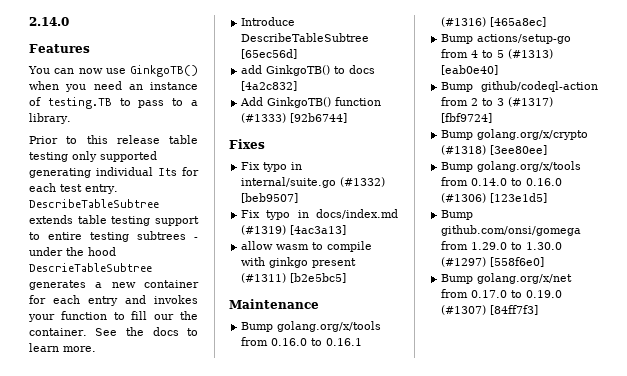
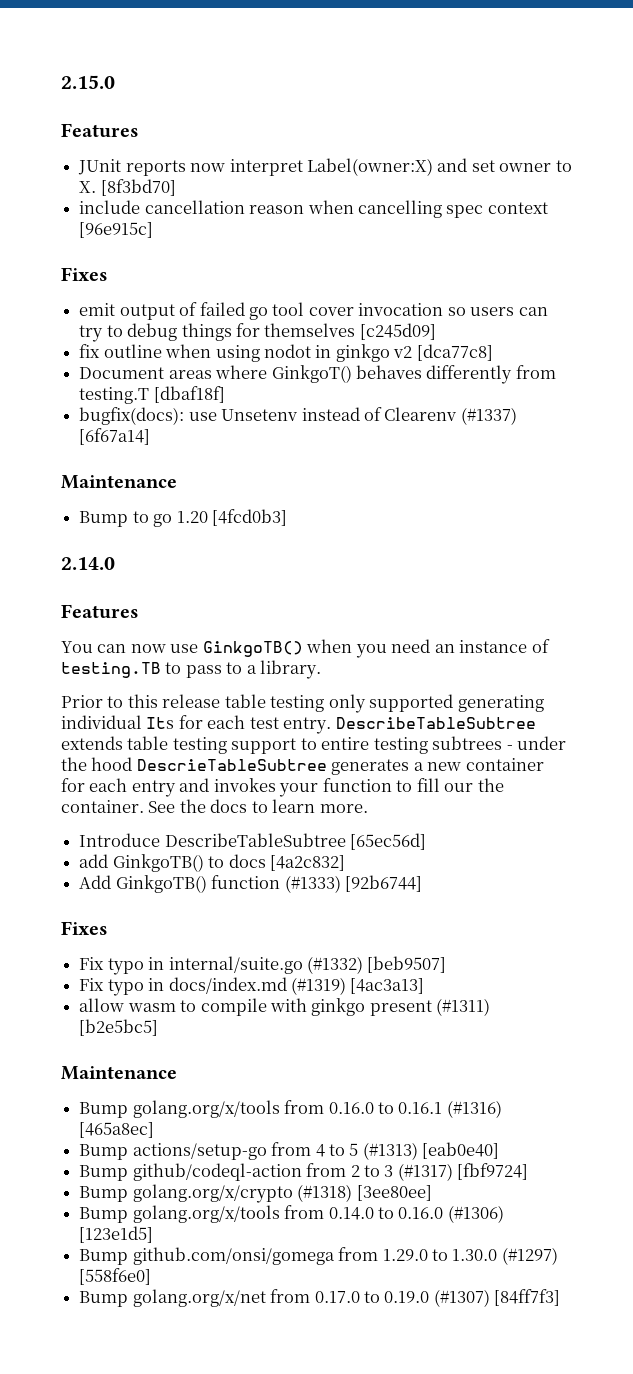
(29, 21) none -> [61,75,115,89] [61,123,139,138] [78,158,572,176] [79,179,176,196] [79,200,548,218] [79,222,154,238] [61,267,108,281] [79,302,548,320] [79,323,436,342] [79,344,493,362] [79,365,556,384] [79,386,225,404] [79,407,517,425] [79,428,151,445] [61,475,177,489] [79,509,287,527] 2.15.0 // Features // JUnit reports now interpret Label(owner:X) and set owner to X. [8f3bd70] // include cancellation reason when cancelling spec context [96e915c] // Fixes // emit output of failed go tool cover invocation so users can try to debug things for themselves [c245d09] // fix outline when using nodot in ginkgo v2 [dca77c8] // Document areas where GinkgoT() behaves differently from testing.T [dbaf18f] // bugfix(docs): use Unsetenv instead of Clearenv (#1337) [6f67a14] // Maintenance // Bump to go 1.20 [4fcd0b3] //

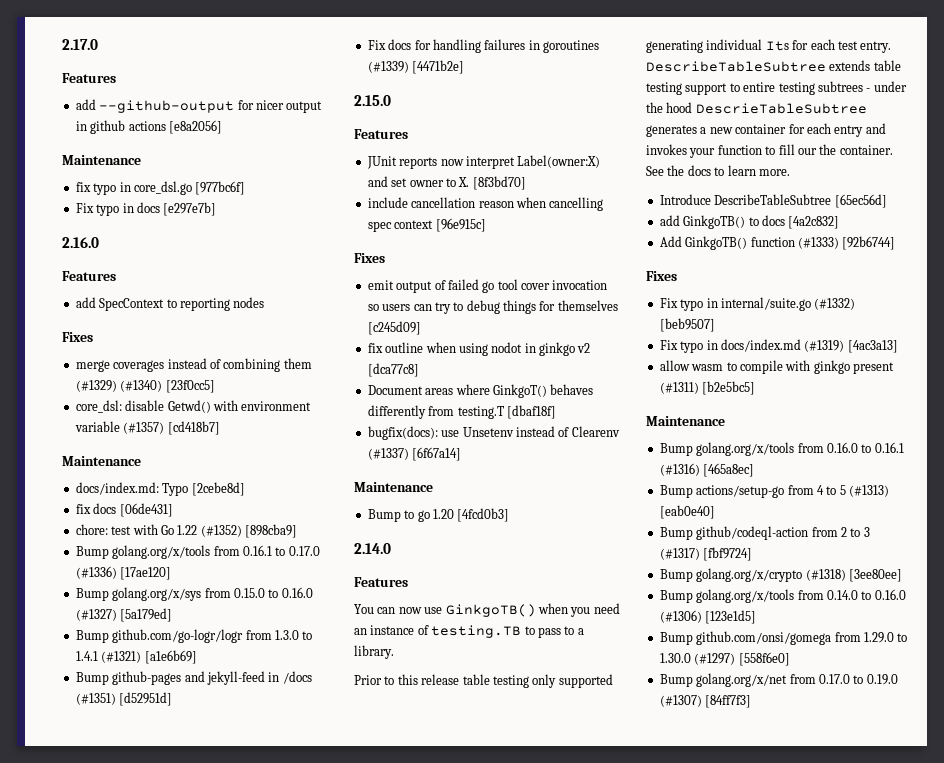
(61, 82) none -> [62,39,98,50] [62,73,116,83] [75,99,323,113] [75,120,222,134] [62,155,141,165] [75,181,246,195] [75,202,217,216] [62,237,99,248] [62,271,116,281] [75,297,265,311] [62,332,93,342] [75,358,312,372] [75,380,215,393] [75,400,312,413] [74,421,220,435] [62,456,141,466] [75,482,245,496] [75,503,173,517] [75,524,297,538] [75,545,320,559] [75,566,172,580] [75,587,313,601] [75,608,173,622] [75,629,313,643] [75,650,197,664] [75,671,312,685] [75,692,173,706] [367,39,599,53] [367,60,465,74] 2.17.0 // Features // add --github-output for nicer output in github actions [e8a2056] // Maintenance // fix typo in core_dsl.go [977bc6f] // Fix typo in docs [e297e7b] // 2.16.0 // Features // add SpecContext to reporting nodes // Fixes // merge coverages instead of combining them (#1329) (#1340) [23f0cc5] // core_dsl: disable Getwd() with environment variable (#1357) [cd418b7] // Maintenance // docs/index.md: Typo [2cebe8d] // fix docs [06de431] // chore: test with Go 1.22 (#1352) [898cba9] // Bump golang.org/x/tools from 0.16.1 to 0.17.0 (#1336) [17ae120] // Bump golang.org/x/sys from 0.15.0 to 0.16.0 (#1327) [5a179ed] // Bump github.com/go-logr/logr from 1.3.0 to 1.4.1 (#1321) [a1e6b69] // Bump github-pages and jekyll-feed in /docs (#1351) [d52951d] // Fix docs for handling failures in goroutines (#1339) [4471b2e] //

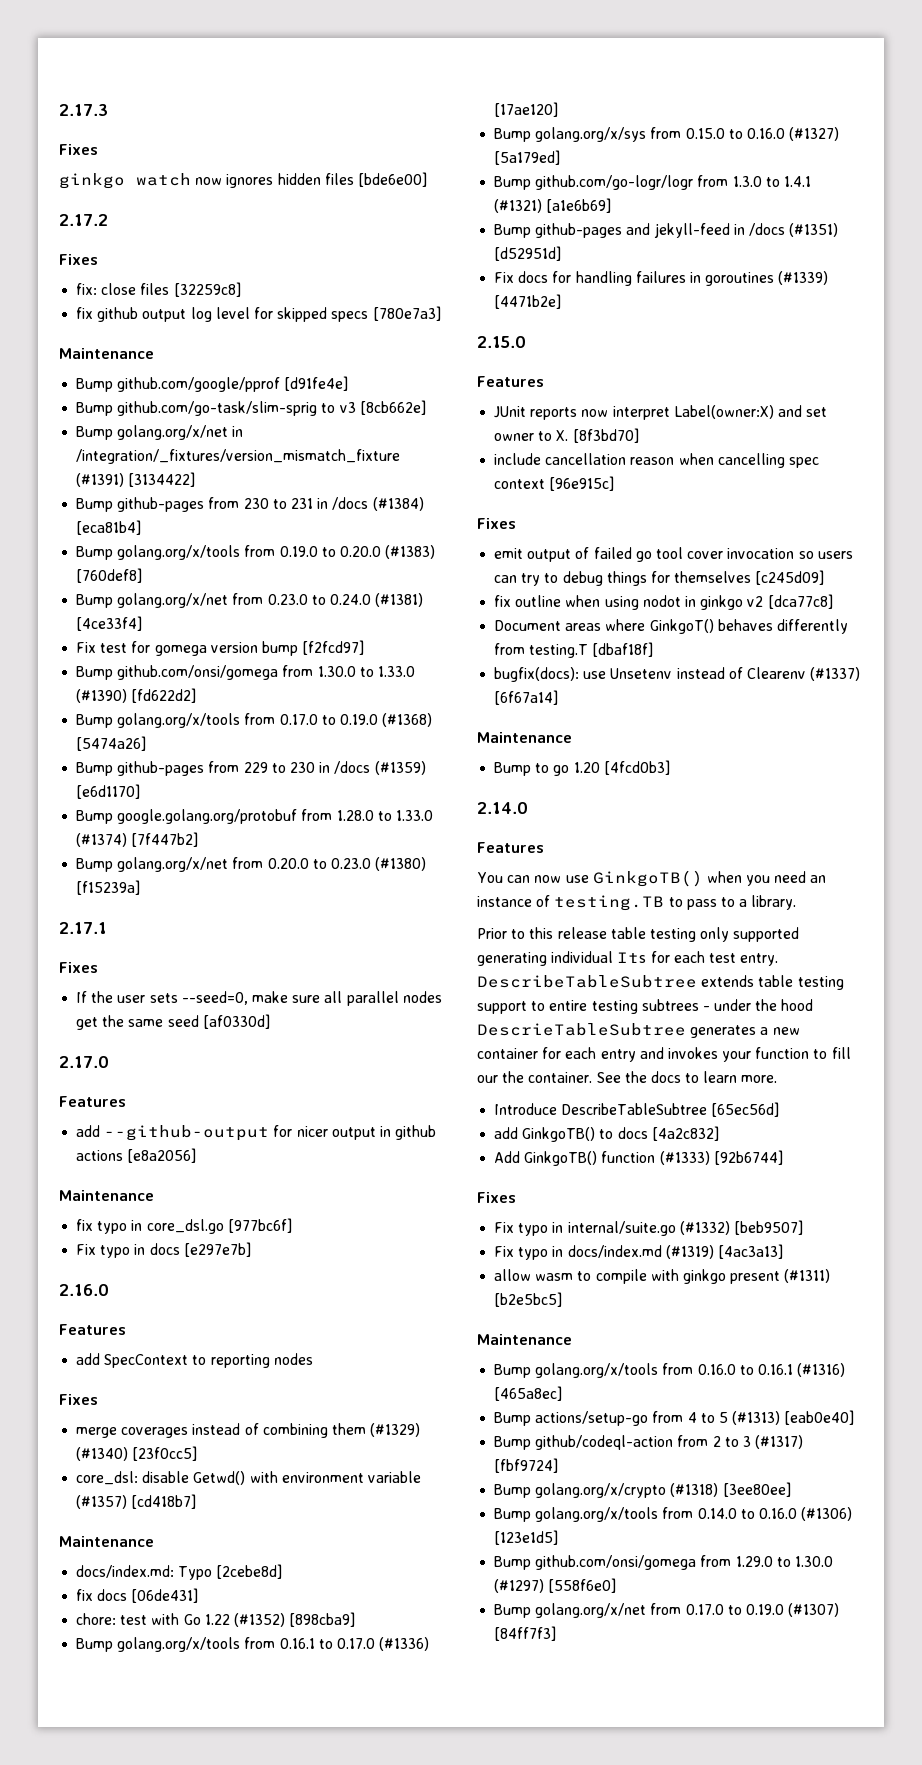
(62, 44) none -> [59,104,108,116] [59,144,98,155] [59,172,427,189] [59,214,108,226] [59,254,98,265] [76,282,241,297] [76,306,441,322] [59,348,154,359] [76,376,349,392] [76,400,426,416] [76,425,244,440] [76,449,401,464] [76,472,196,487] [76,497,424,512] [76,520,142,535] [76,545,436,560] [76,568,143,583] [76,593,424,608] [76,616,143,631] [76,640,365,656] [76,665,415,680] [76,688,197,703] [76,713,433,728] [76,736,147,751] [76,761,426,776] [76,784,141,799] [76,809,433,824] [76,832,199,847] [76,857,427,872] [76,880,141,895] [59,922,107,934] [59,962,98,973] [76,991,442,1006] [76,1014,270,1030] 2.17.3 // Fixes // ginkgo watch now ignores hidden files [bde6e00] // 2.17.2 // Fixes // fix: close files [32259c8] // fix github output log level for skipped specs [780e7a3] // Maintenance // Bump github.com/google/pprof [d91fe4e] // Bump github.com/go-task/slim-sprig to v3 [8cb662e] // Bump golang.org/x/net in /integration/_fixtures/version_mismatch_fixture (#1391) [3134422] // Bump github-pages from 230 to 231 in /docs (#1384) [eca81b4] // Bump golang.org/x/tools from 0.19.0 to 0.20.0 (#1383) [760def8] // Bump golang.org/x/net from 0.23.0 to 0.24.0 (#1381) [4ce33f4] // Fix test for gomega version bump [f2fcd97] // Bump github.com/onsi/gomega from 1.30.0 to 1.33.0 (#1390) [fd622d2] // Bump golang.org/x/tools from 0.17.0 to 0.19.0 (#1368) [5474a26] // Bump github-pages from 229 to 230 in /docs (#1359) [e6d1170] // Bump google.golang.org/protobuf from 1.28.0 to 1.33.0 (#1374) [7f447b2] // Bump golang.org/x/net from 0.20.0 to 0.23.0 (#1380) [f15239a] // 2.17.1 // Fixes // If the user sets --seed=0, make sure all parallel nodes get the same seed [af0330d] //

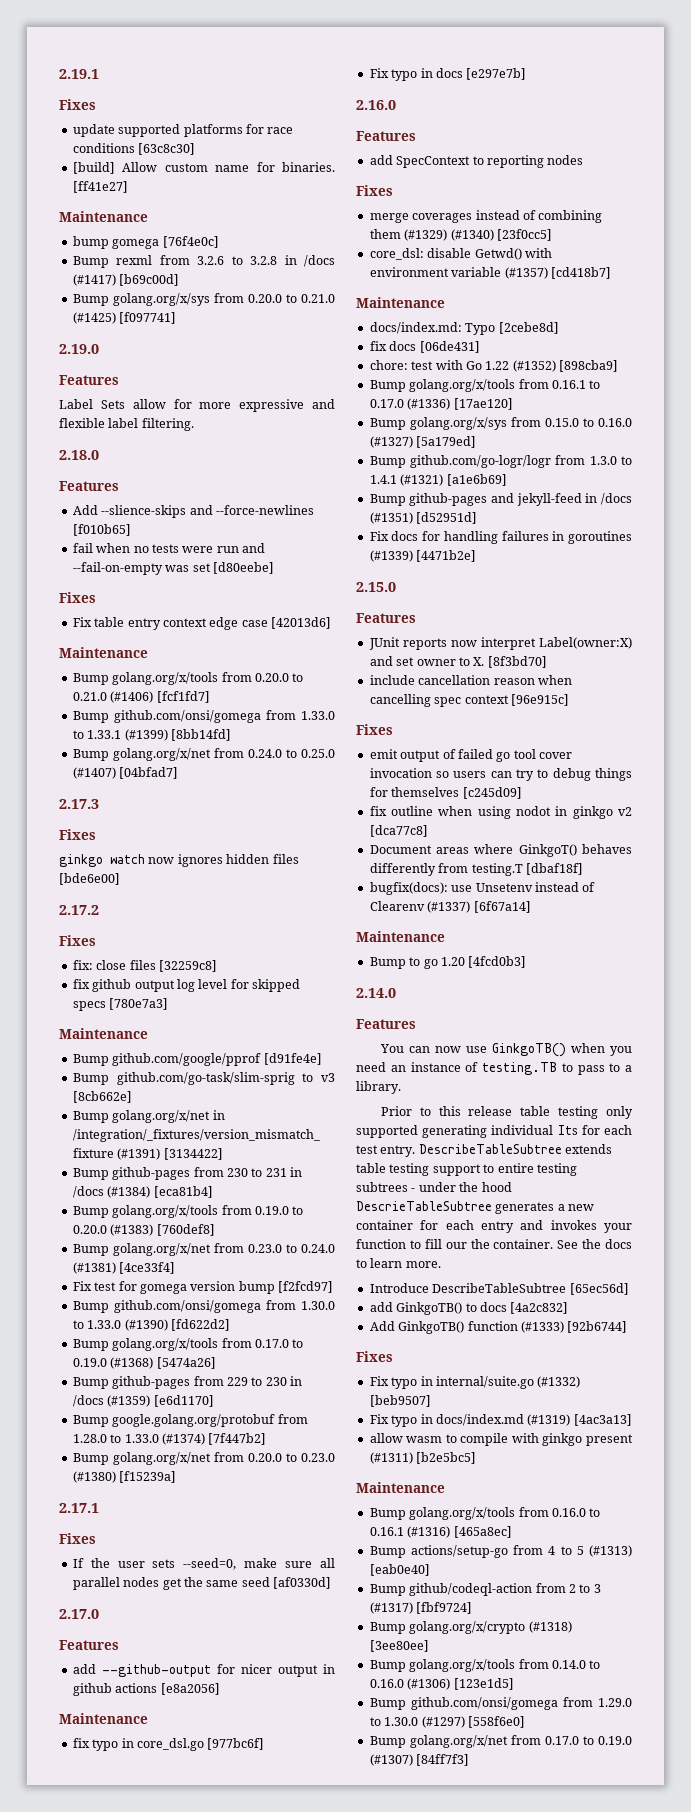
(59, 110) none -> [59,69,99,79] [59,99,96,110] [72,124,294,137] [72,143,196,155] [72,162,335,174] [72,181,128,193] [59,211,148,222] [72,236,219,249] [72,255,336,268] [72,274,180,286] [72,293,336,306] [72,312,177,324] [59,344,99,354] [59,375,119,385] [59,399,335,412] [59,418,194,431] [59,450,99,460] [59,481,119,491] [72,505,314,518] [72,524,131,536] [72,543,265,553] [72,562,274,575] [59,592,96,603] [72,617,331,630] [59,647,148,658] [72,672,304,685] [72,691,210,703] [72,710,335,723] [72,729,231,741] [72,748,336,761] [72,767,179,779] 2.19.1 // Fixes // update supported platforms for race conditions [63c8c30] // [build] Allow custom name for binaries. [ff41e27] // Maintenance // bump gomega [76f4e0c] // Bump rexml from 3.2.6 to 3.2.8 in /docs (#1417) [b69c00d] // Bump golang.org/x/sys from 0.20.0 to 0.21.0 (#1425) [f097741] // 2.19.0 // Features // Label Sets allow for more expressive and flexible label filtering. // 2.18.0 // Features // Add --slience-skips and --force-newlines [f010b65] // fail when no tests were run and --fail-on-empty was set [d80eebe] // Fixes // Fix table entry context edge case [42013d6] // Maintenance // Bump golang.org/x/tools from 0.20.0 to 0.21.0 (#1406) [fcf1fd7] // Bump github.com/onsi/gomega from 1.33.0 to 1.33.1 (#1399) [8bb14fd] // Bump golang.org/x/net from 0.24.0 to 0.25.0 (#1407) [04bfad7] //

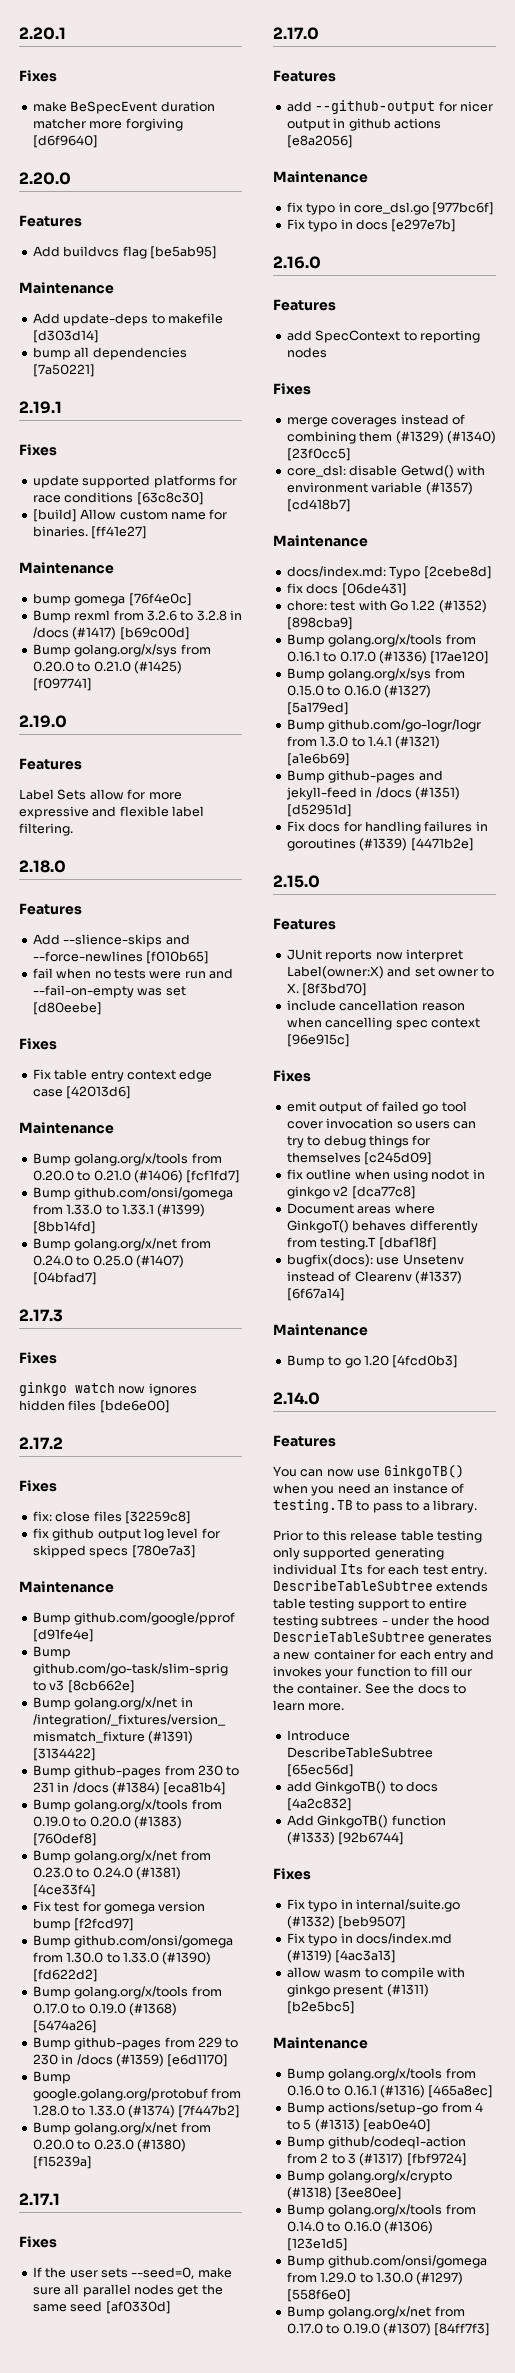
(59, 74) none -> [19,27,66,40] [19,70,57,82] [32,101,215,114] [32,118,183,131] [32,135,98,148] [19,172,71,185] [19,215,82,227] [32,246,217,259] [19,282,114,294] [32,313,223,326] [32,330,99,343] [32,347,187,360] [32,364,95,377] 2.20.1 // Fixes // make BeSpecEvent duration matcher more forgiving [d6f9640] // 2.20.0 // Features // Add buildvcs flag [be5ab95] // Maintenance // Add update-deps to makefile [d303d14] // bump all dependencies [7a50221] //

